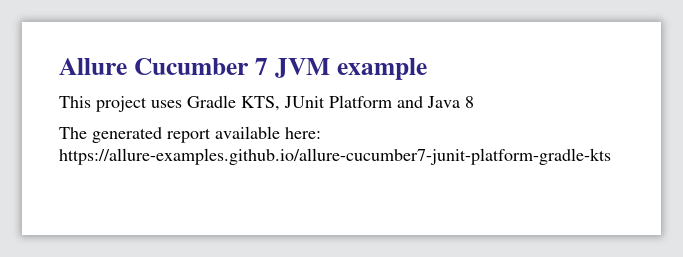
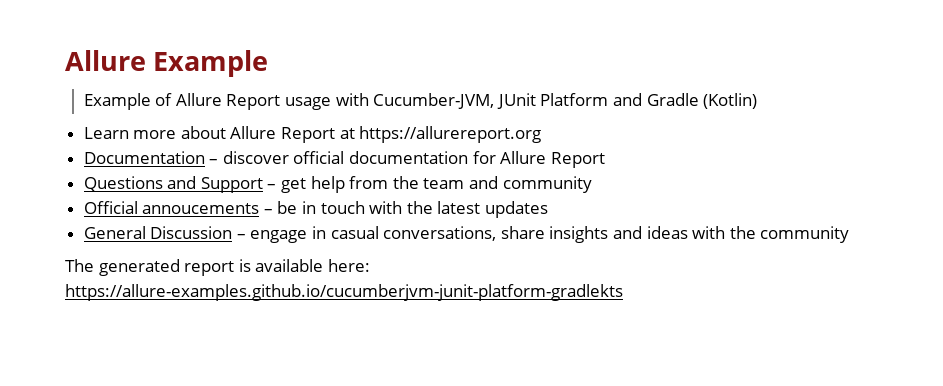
[59,58,427,80] [59,95,474,112] Allure Cucumber 7 JVM example // This project uses Gradle KTS, JUnit Platform and Java 8 -> [65,50,269,77] [83,93,758,110] [83,126,542,143] [83,151,605,168] [83,176,592,193] [83,201,549,218] [83,226,850,243] Allure Example // Example of Allure Report usage with Cucumber-JVM, JUnit Platform and Gradle (Kotlin) // Learn more about Allure Report at https://allurereport.org // Documentation – discover official documentation for Allure Report // Questions and Support – get help from the team and community // Official annoucements – be in touch with the latest updates // General Discussion – engage in casual conversations, share insights and ideas with the community
(211, 135) none -> [238,259,251,272] is
[59,148,611,165] https://allure-examples.github.io/allure-cucumber7-junit-platform-gradle-kts -> [65,284,623,301] https://allure-examples.github.io/cucumberjvm-junit-platform-gradlekts

